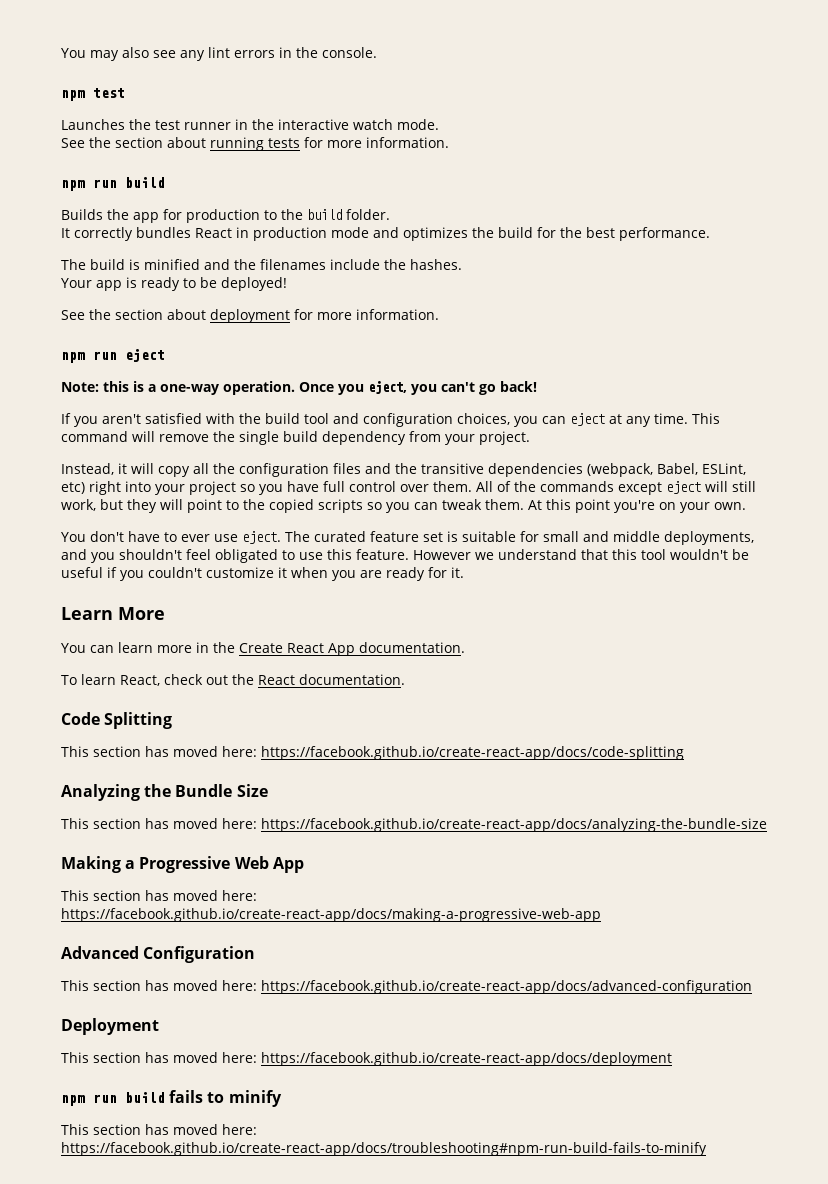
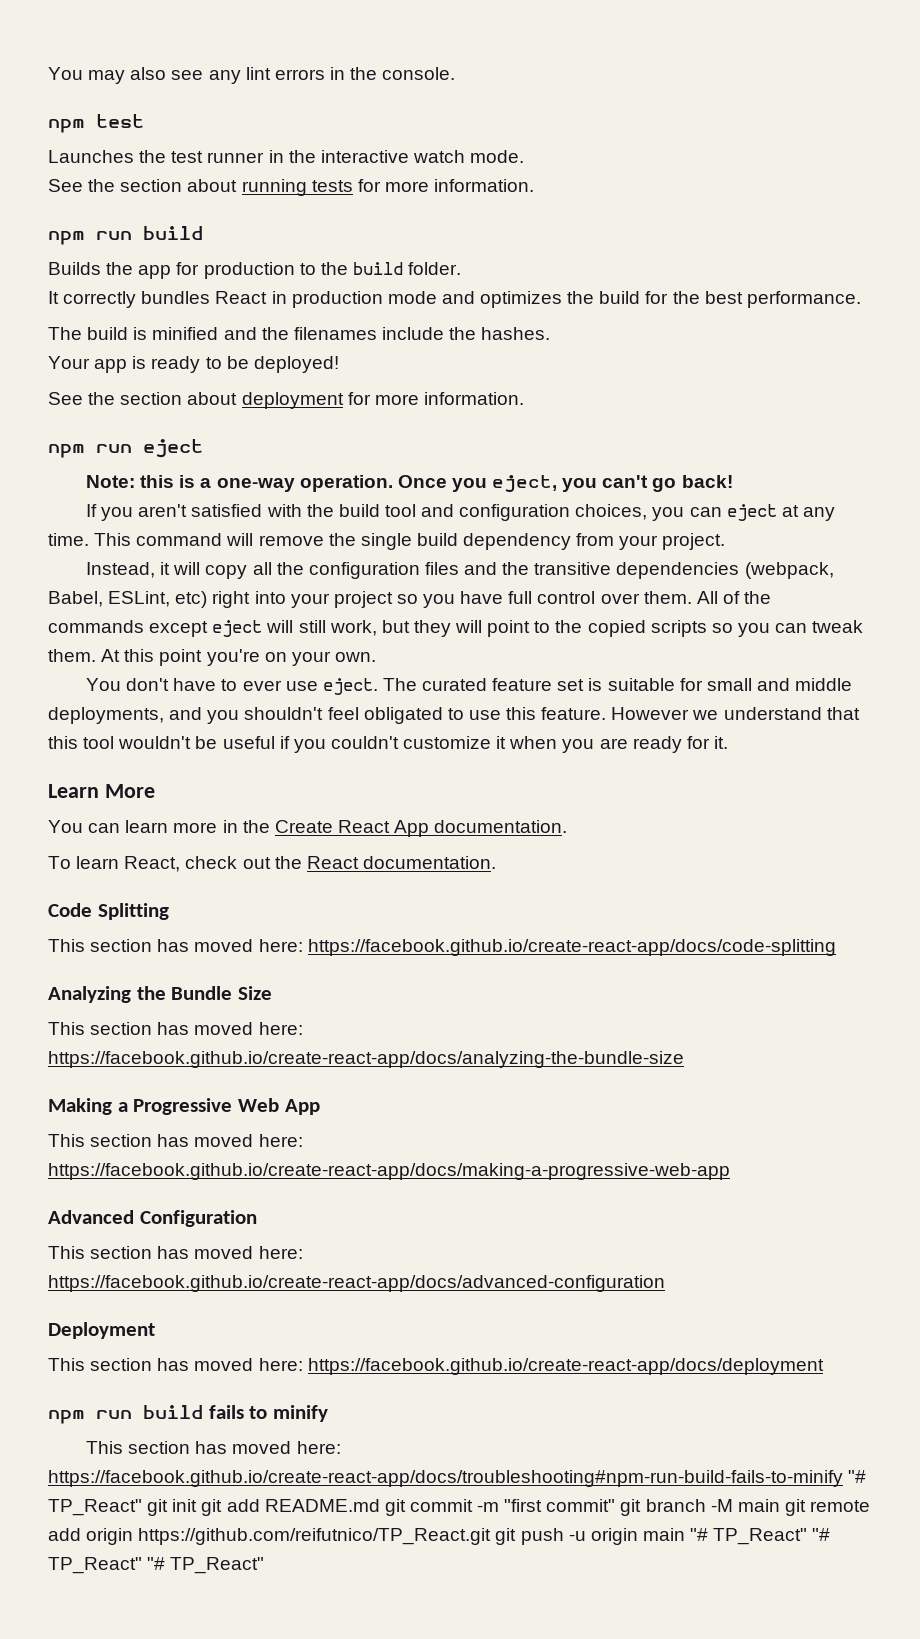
(707, 1149) none -> [848,1470,867,1483] [48,1499,871,1516] [48,1528,831,1545] [48,1557,265,1574] "# TP_React" git init git add README.md git commit -m "first commit" git branch -M main git remote add origin https://github.com/reifutnico/TP_React.git git push -u origin main "# TP_React" "# TP_React" "# TP_React"

